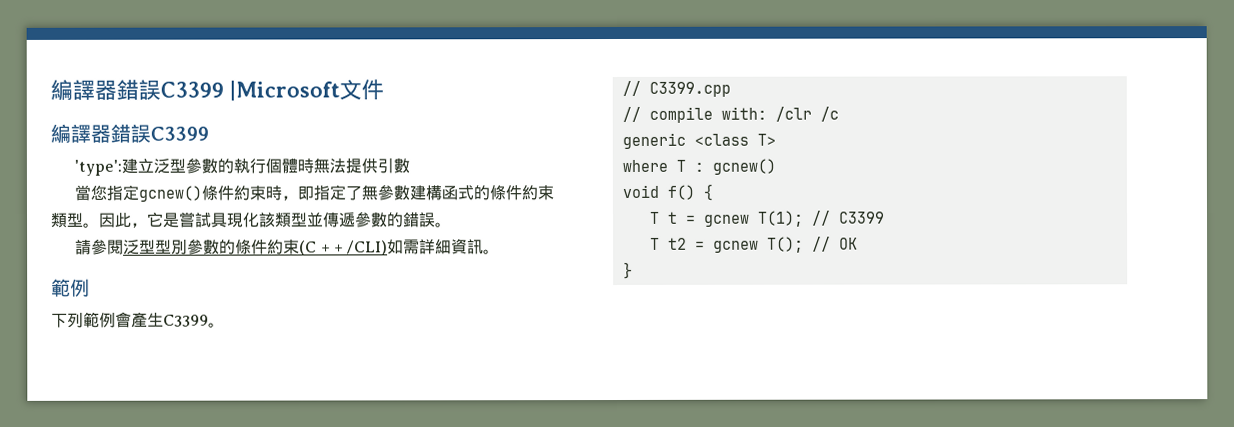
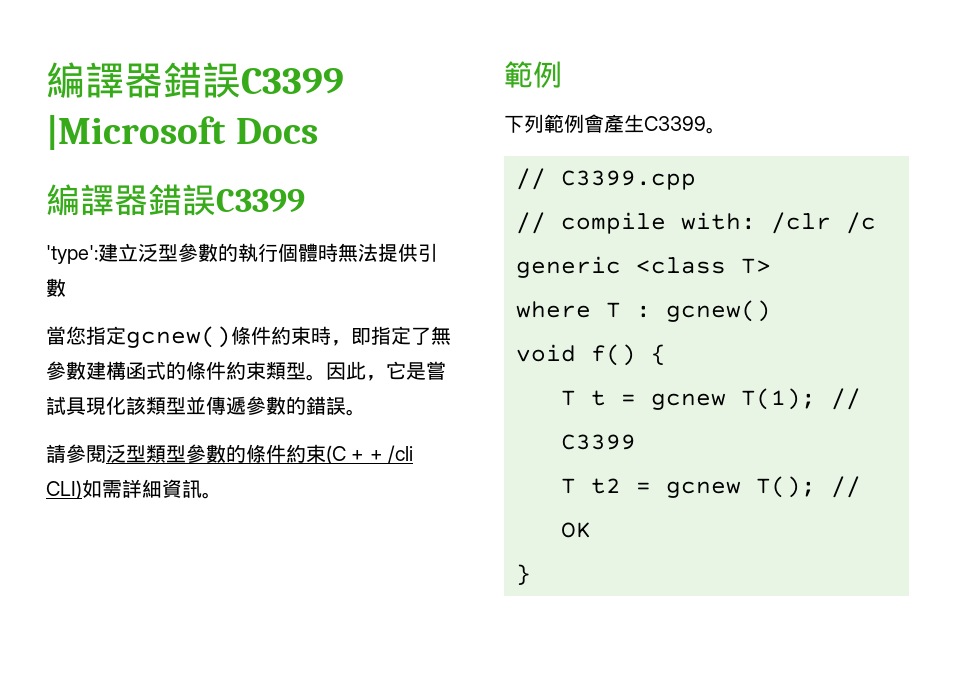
[339,79,384,101] 文件 -> [235,118,318,144] Docs
[155,239,189,255] 型別 -> [146,444,186,463] 類型
[347,240,389,256] /CLI) -> [388,445,414,463] [46,480,82,499] /cli CLI)

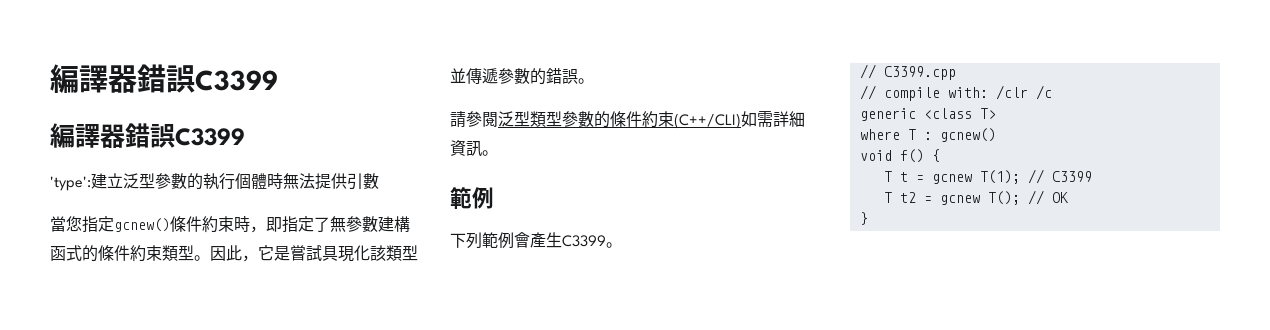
[46,62,344,98] [46,115,318,150] 編譯器錯誤C3399 |Microsoft Docs -> [50,64,278,93] 編譯器錯誤C3399
[326,445,414,464] [46,480,82,499] (C + + /cli CLI) -> [674,113,741,129] (C++/CLI)

